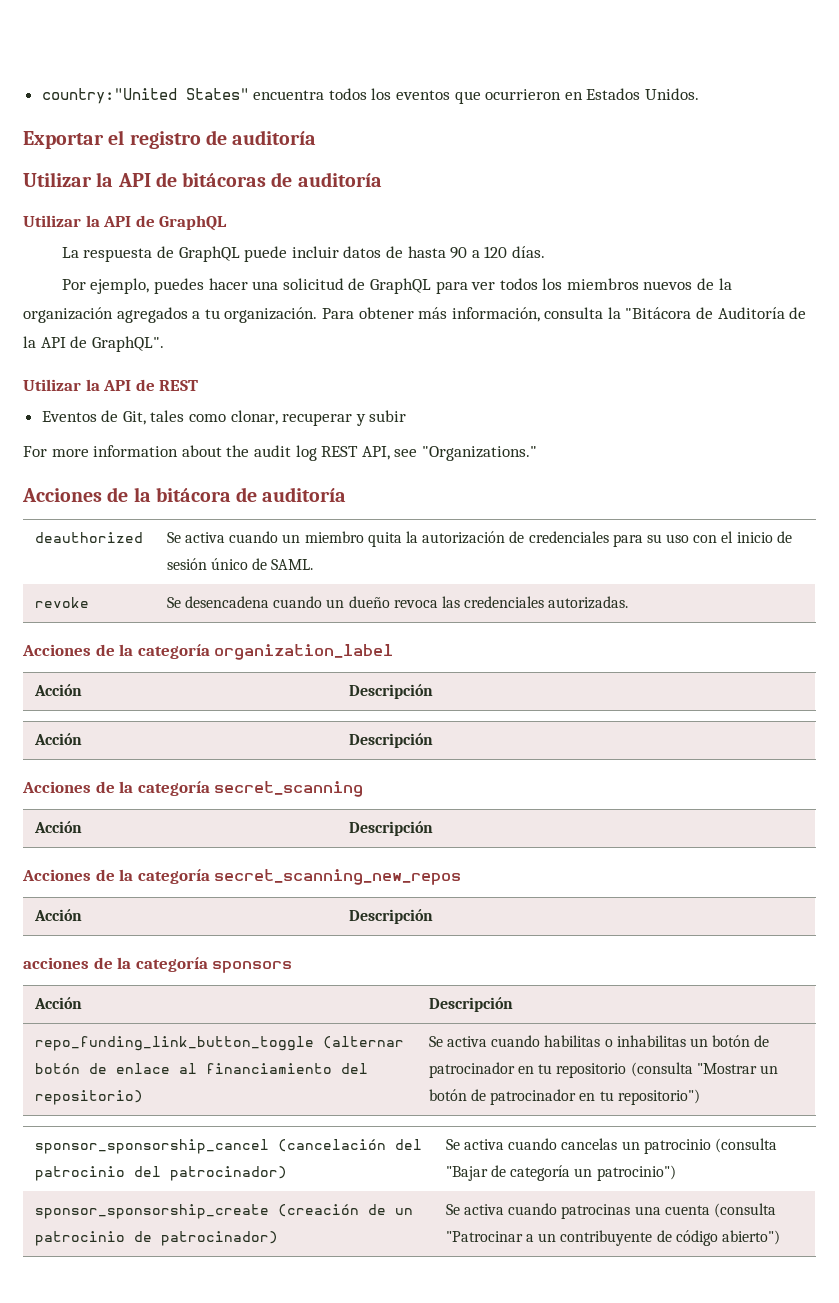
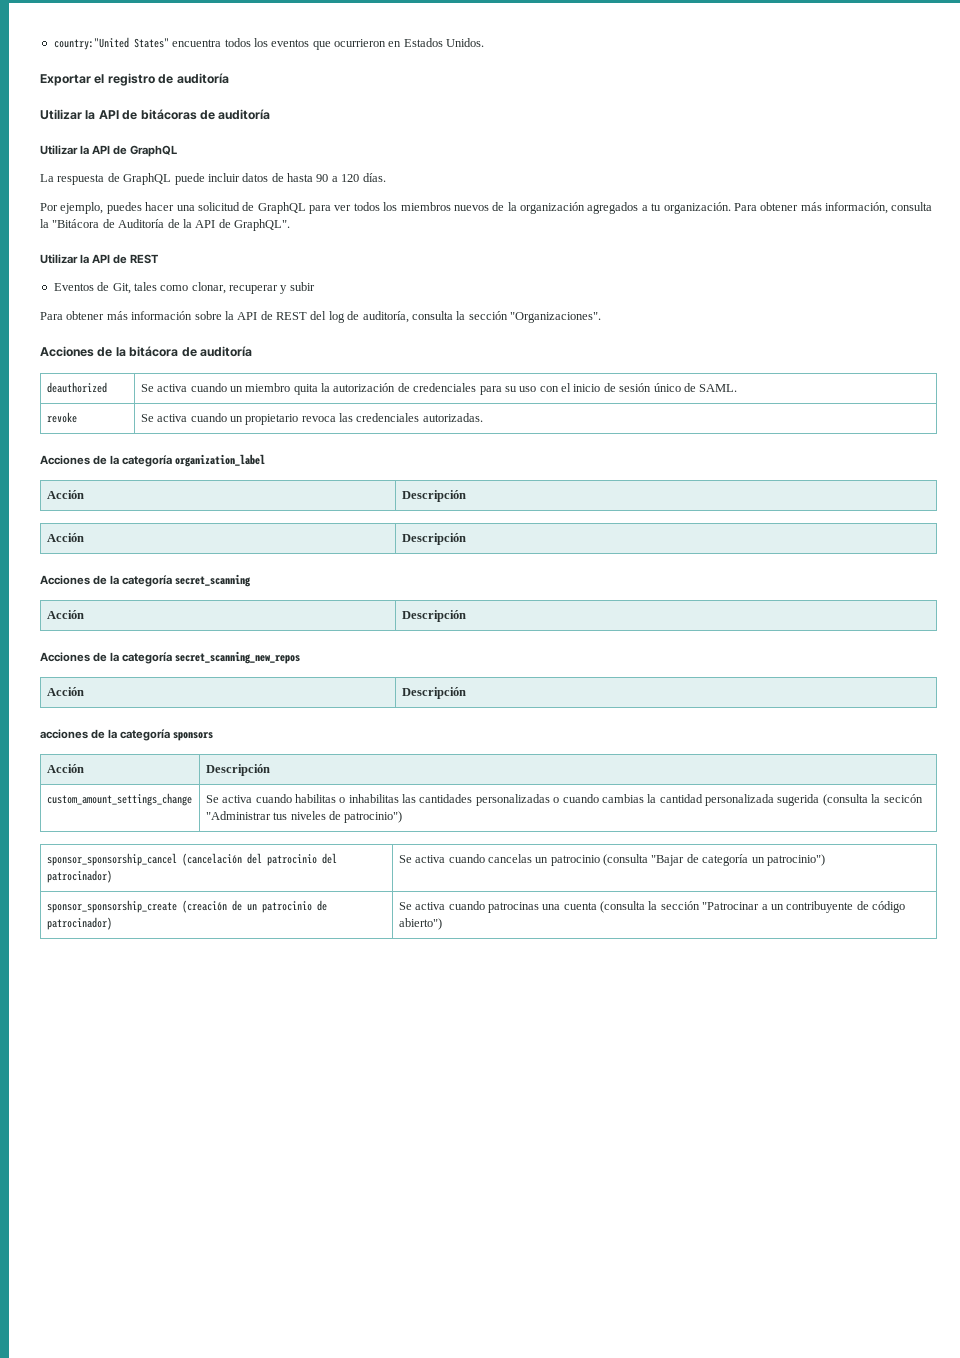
[23,445,537,461] For more information about the audit log REST API, see "Organizations." -> [40,311,601,323] Para obtener más información sobre la API de REST del log de auditoría, consulta la sección "Organizaciones".
[185,596,390,608] desencadena cuando un dueño -> [157,413,299,425] activa cuando un propietario
[34,1036,404,1051] [34,1063,368,1074] [34,1090,143,1105] repo_funding_link_button_toggle (alternar botón de enlace al financiamiento del repositorio) -> [46,793,192,806] custom_amount_settings_change
[689,1035,770,1047] [428,1062,778,1078] [428,1089,700,1105] un botón de patrocinador en tu repositorio (consulta "Mostrar un botón de patrocinador en tu repositorio") -> [402,794,923,806] [205,811,403,823] las cantidades personalizadas o cuando cambias la cantidad personalizada sugerida (consulta la secicón "Administrar tus niveles de patrocinio")
(776, 1210) none -> [648,901,700,910] la sección

